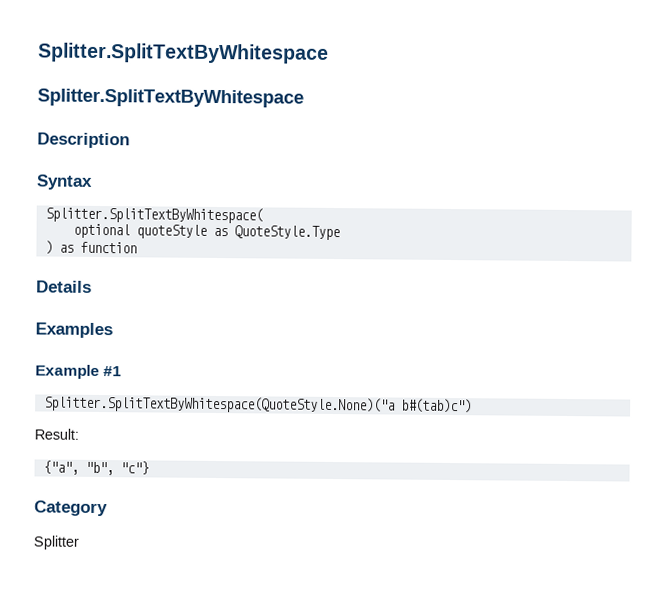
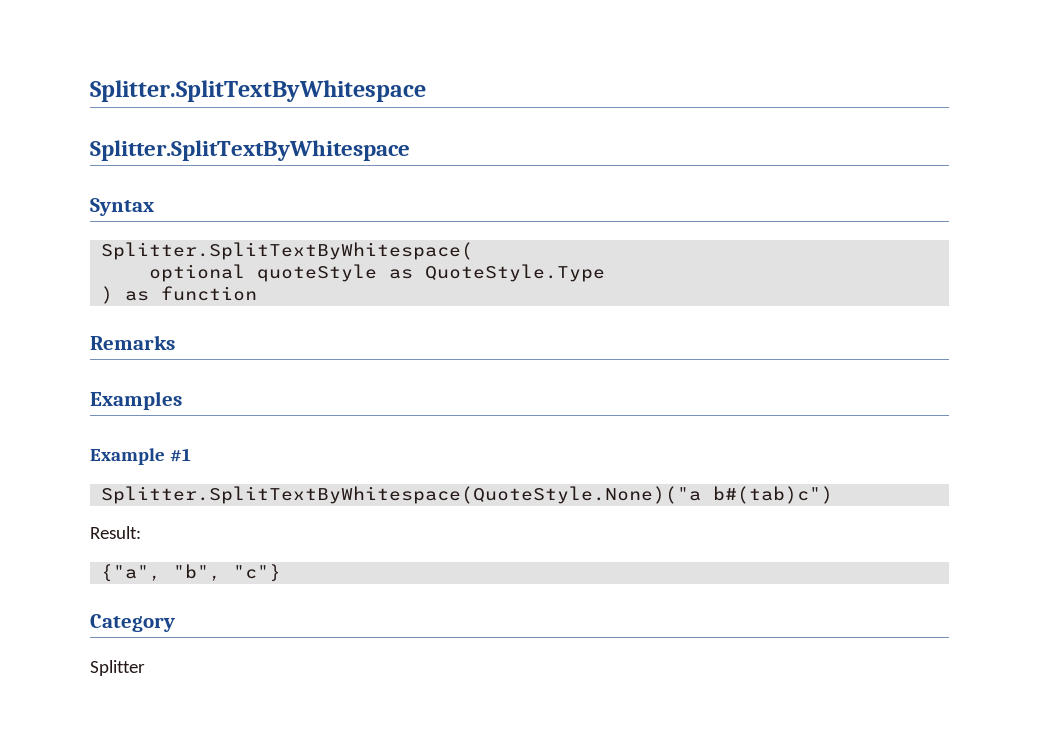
[37,132,130,149] // Description -> (410, 150) none
[36,280,92,293] Details -> [90,335,175,350] Remarks

